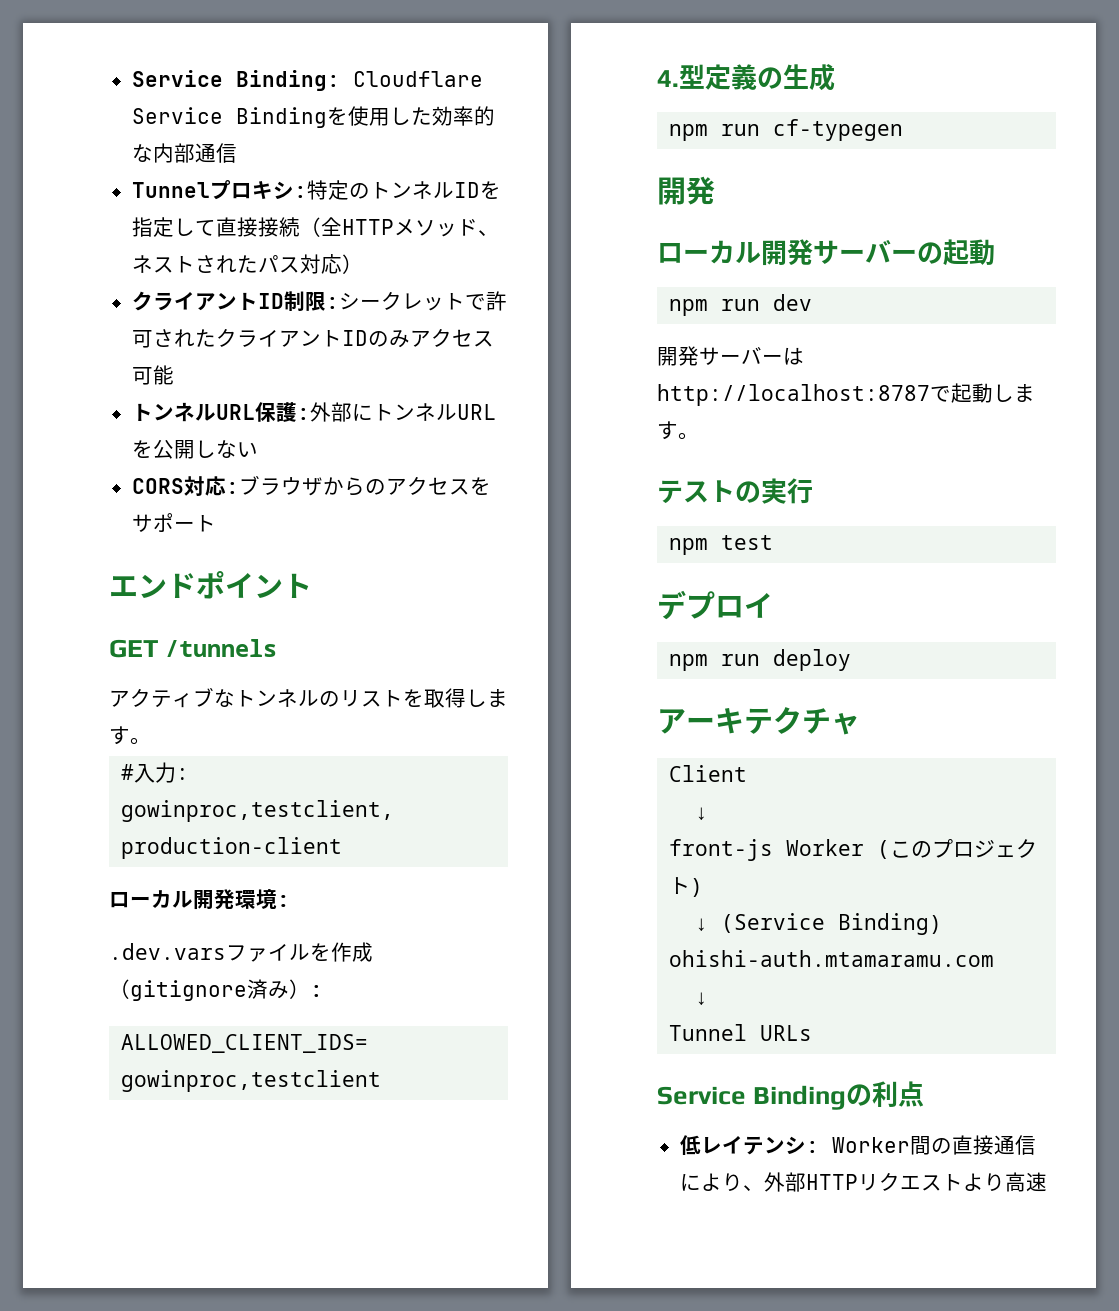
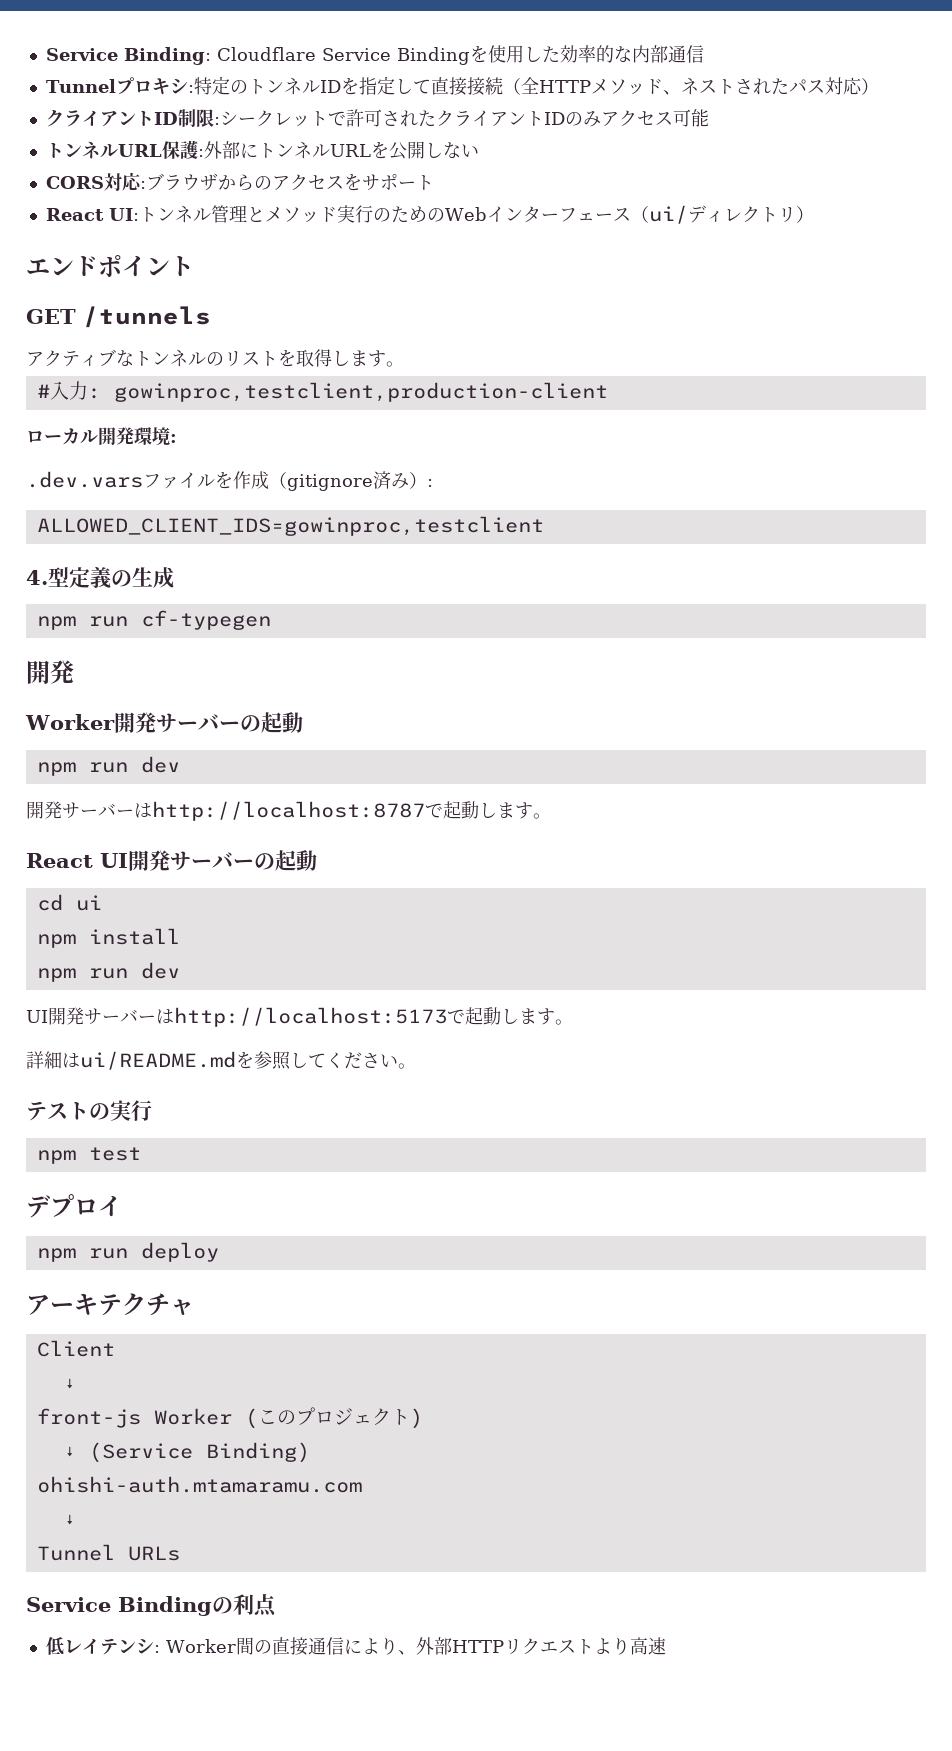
(216, 523) none -> [45,205,814,224] // React UI:トンネル管理とメソッド実行のためのWebインターフェース（ui/ディレクトリ）
[657,240,761,264] ローカル -> [25,714,115,730] Worker
(699, 436) none -> [26,850,317,871] [36,894,102,911] [36,928,180,948] [36,962,180,982] [26,1007,573,1027] [26,1051,416,1070] // React UI開発サーバーの起動 // cd ui // npm install // npm run dev // UI開発サーバーはhttp://localhost:5173で起動します。 // 詳細はui/README.mdを参照してください。

